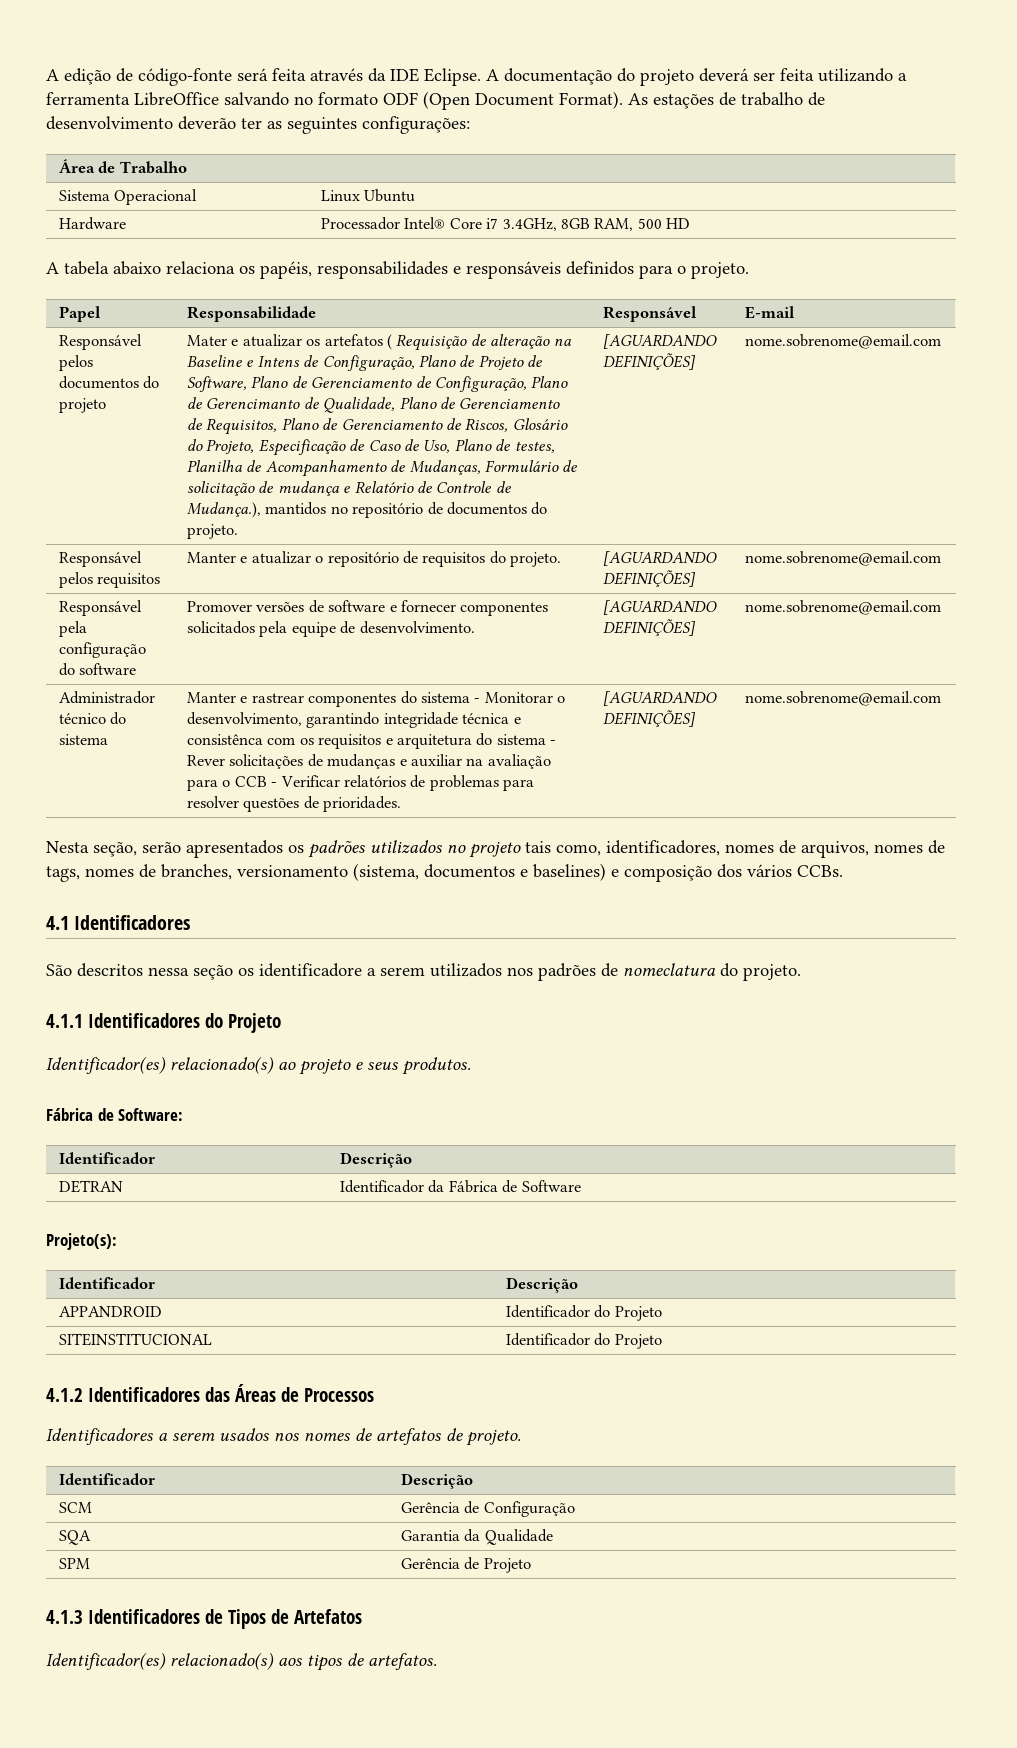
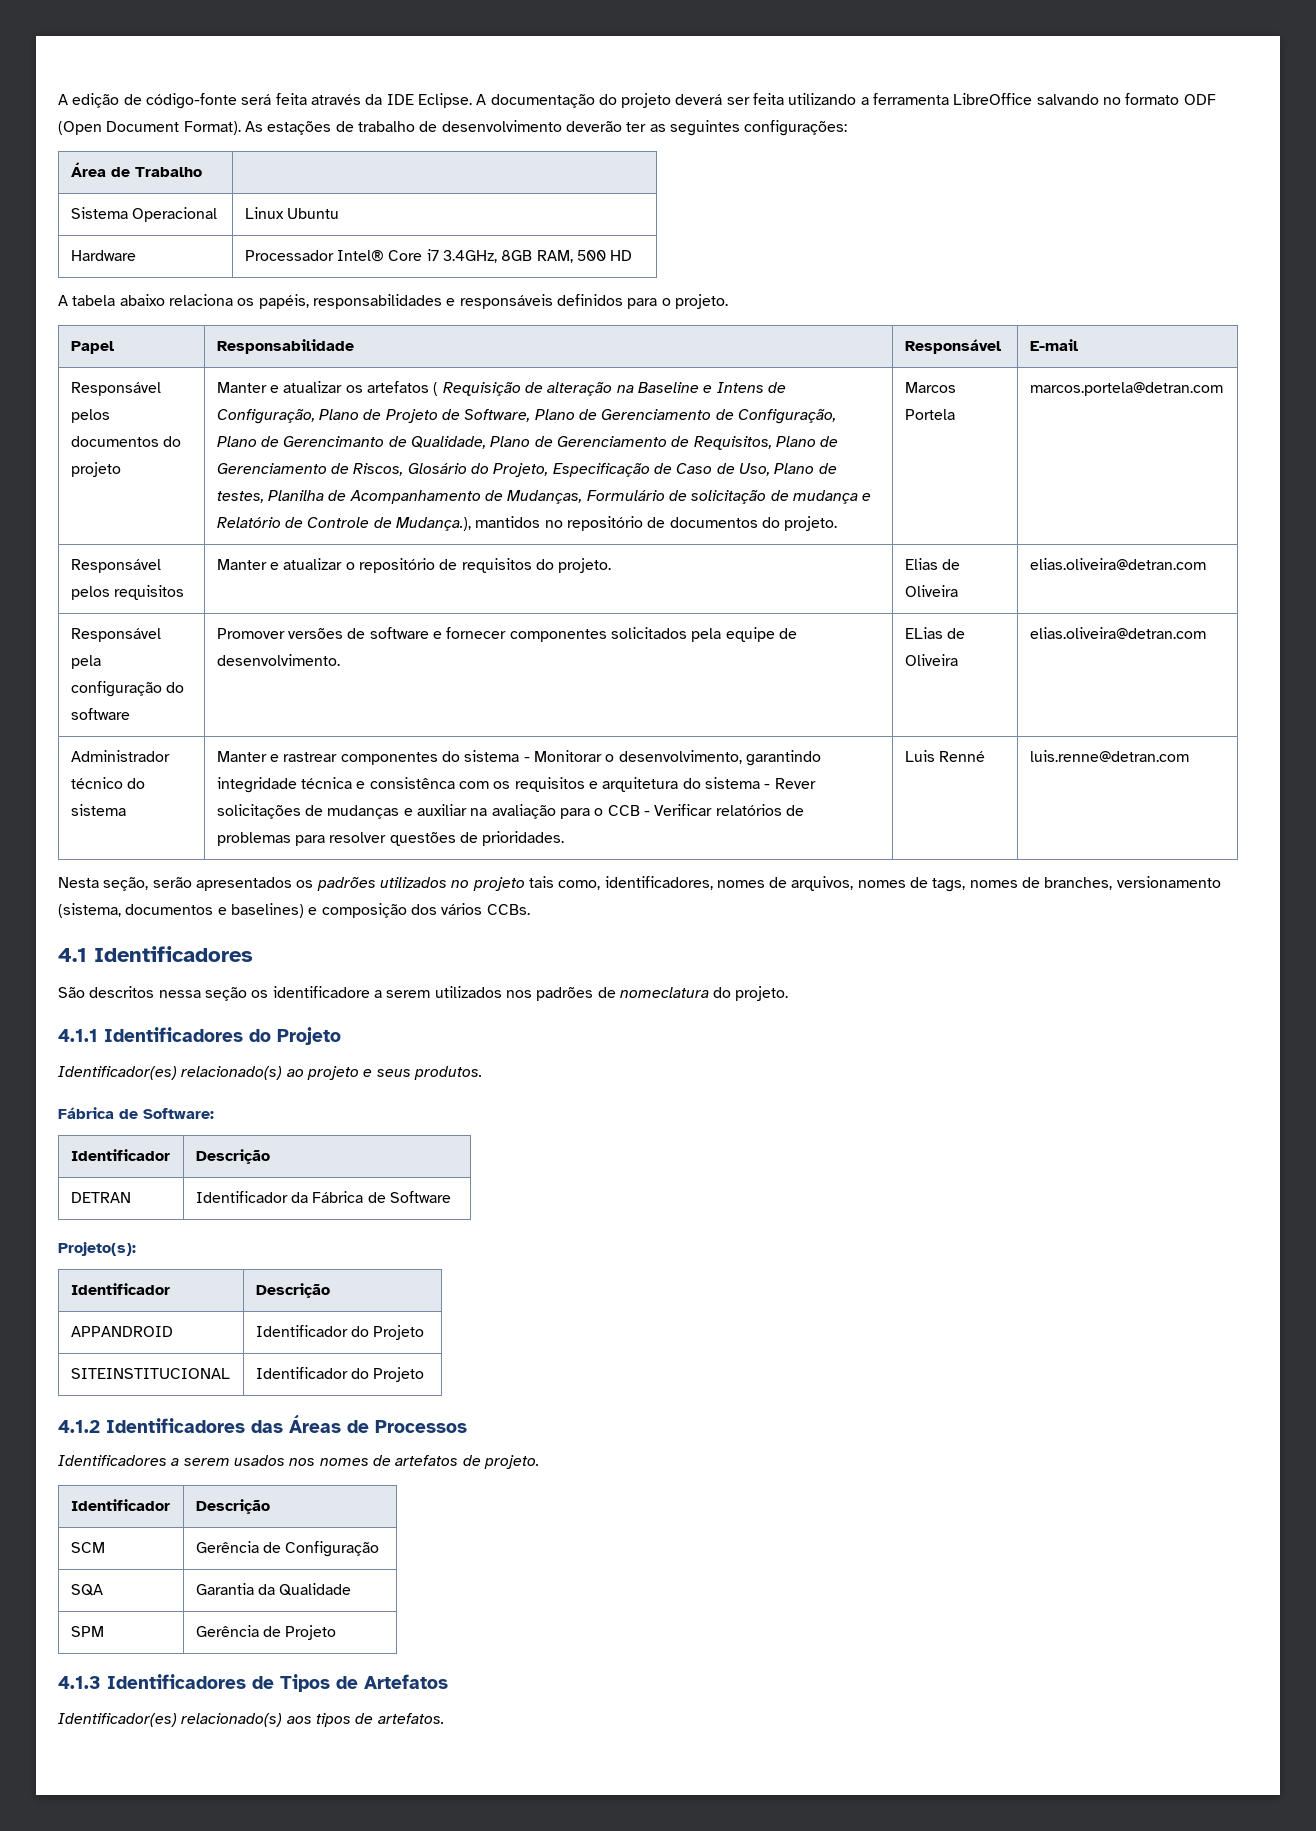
[186,335,227,346] Mater -> [216,382,267,393] Manter
[602,334,717,349] [602,353,696,370] [744,334,941,349] [AGUARDANDO DEFINIÇÕES] | nome.sobrenome@email.com -> [904,382,956,393] [904,409,955,420] [1029,382,1223,396] Marcos Portela | marcos.portela@detran.com
[602,551,717,566] [602,570,696,587] [744,551,941,566] [AGUARDANDO DEFINIÇÕES] | nome.sobrenome@email.com -> [904,558,961,570] [904,585,958,597] [1029,558,1206,570] Elias de Oliveira | elias.oliveira@detran.com
[602,600,717,615] [602,619,696,636] [744,600,941,615] [AGUARDANDO DEFINIÇÕES] | nome.sobrenome@email.com -> [904,627,966,639] [904,654,958,666] [1029,627,1206,639] ELias de Oliveira | elias.oliveira@detran.com
[602,691,717,706] [602,710,696,727] [744,691,941,706] [AGUARDANDO DEFINIÇÕES] | nome.sobrenome@email.com -> [904,750,986,762] [1029,750,1189,762] Luis Renné | luis.renne@detran.com

